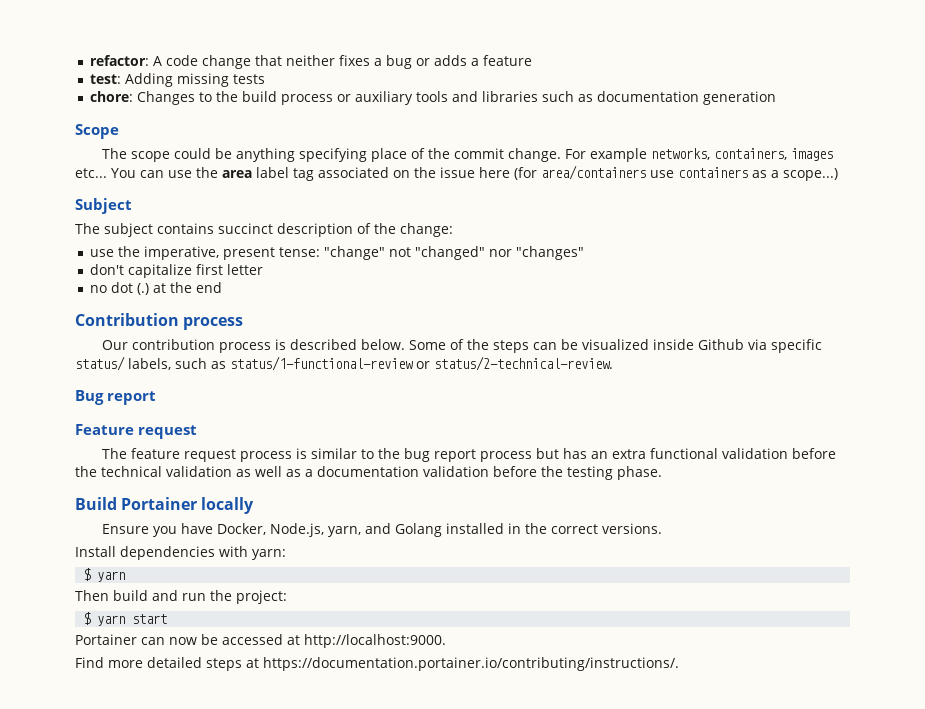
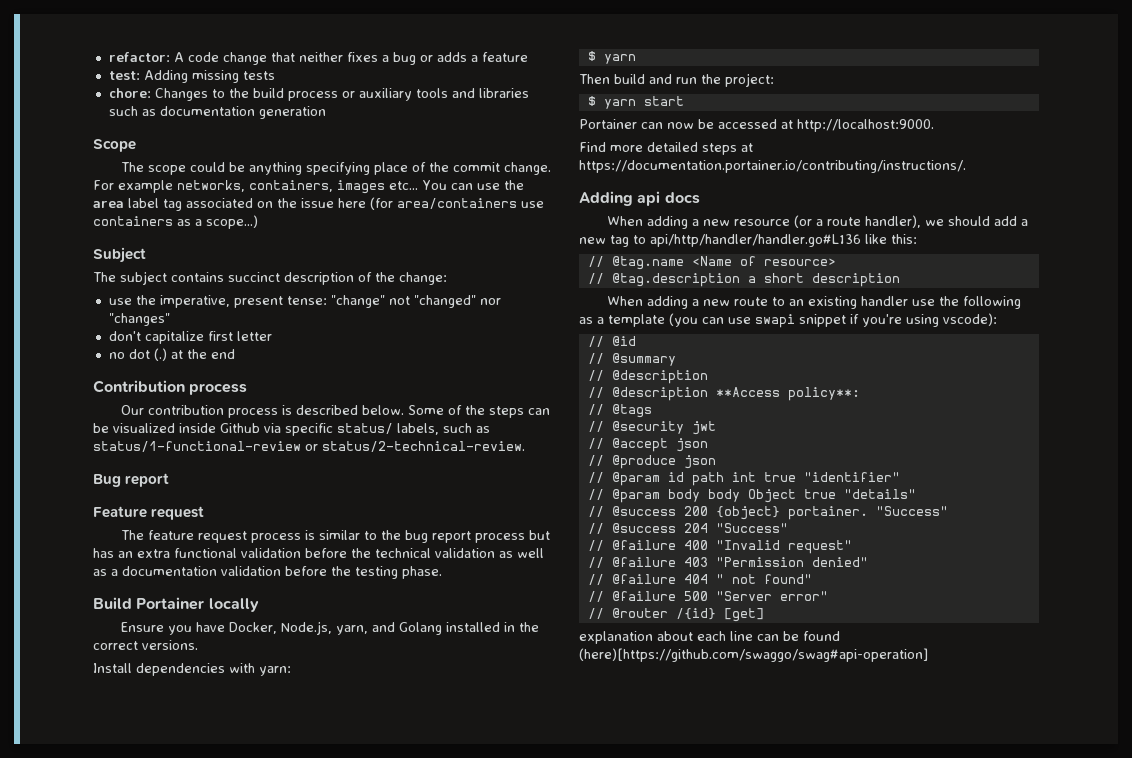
(679, 664) none -> [579,191,700,206] [607,215,1029,229] [579,234,917,247] [587,256,836,270] [587,273,900,287] [607,296,1022,309] [579,313,997,328] [587,336,636,347] [587,353,676,366] [587,370,708,384] [587,387,860,401] [587,404,652,418] [587,421,716,435] [587,438,708,452] [587,455,716,469] [587,472,900,486] [587,489,916,503] [587,506,948,520] [587,523,788,534] [587,540,852,554] [587,557,868,568] [587,574,812,585] [587,591,828,602] [587,608,764,622] [579,631,840,644] [579,648,928,662] // Adding api docs // When adding a new resource (or a route handler), we should add a new tag to api/http/handler/handler.go#L136 like this: // // @tag.name <Name of resource> // // @tag.description a short description // When adding a new route to an existing handler use the following as a template (you can use swapi snippet if you're using vscode): // // @id // // @summary // // @description // // @description **Access policy**: // // @tags // // @security jwt // // @accept json // // @produce json // // @param id path int true "identifier" // // @param body body Object true "details" // // @success 200 {object} portainer. "Success" // // @success 204 "Success" // // @failure 400 "Invalid request" // // @failure 403 "Permission denied" // // @failure 404 " not found" // // @failure 500 "Server error" // // @router /{id} [get] // explanation about each line can be found (here)[https://github.com/swaggo/swag#api-operation]

